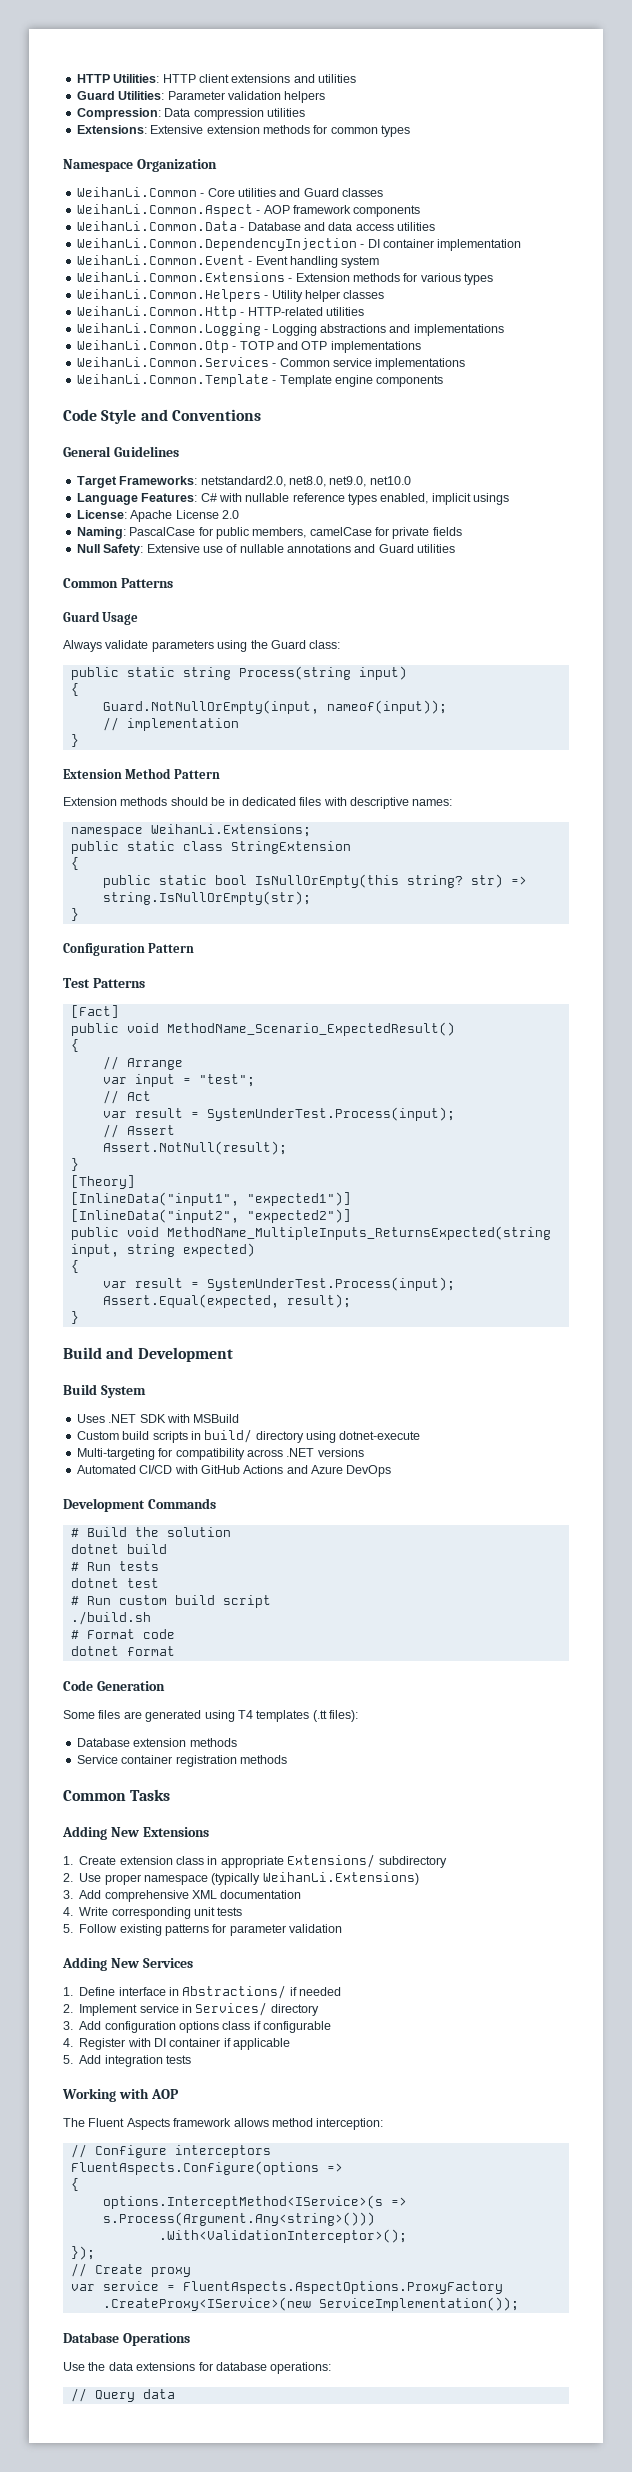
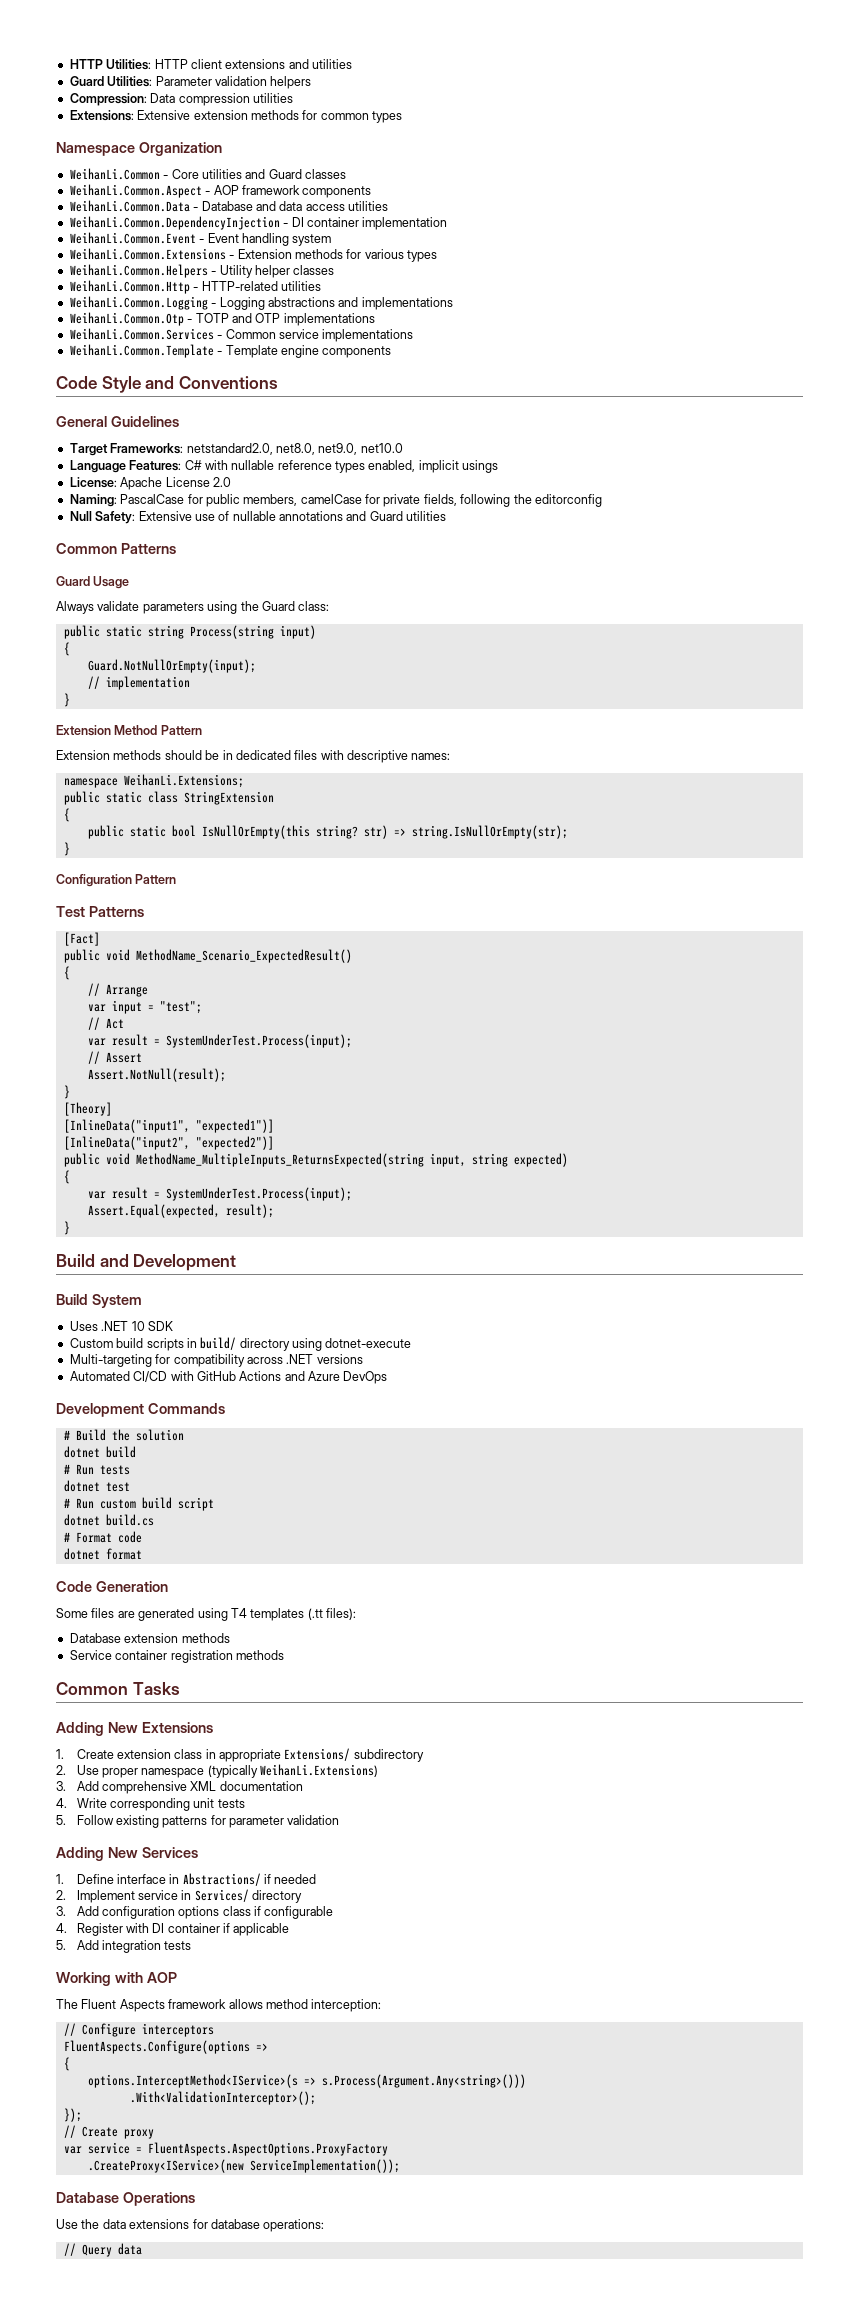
[432,527,462,536] fields -> [423,494,602,507] fields, following the editorconfig
[102,700,447,714] Guard.NotNullOrEmpty(input, nameof(input)); -> [87,659,256,673] Guard.NotNullOrEmpty(input);
(137, 1418) none -> [131,1321,145,1331] 10
[166,1414,240,1423] with MSBuild -> (173, 1326) none
[70,1611,151,1625] ./build.sh -> [63,1514,154,1526] dotnet build.cs

